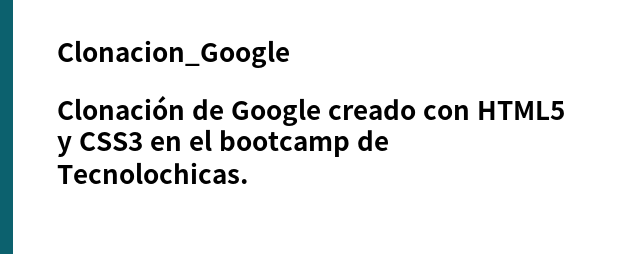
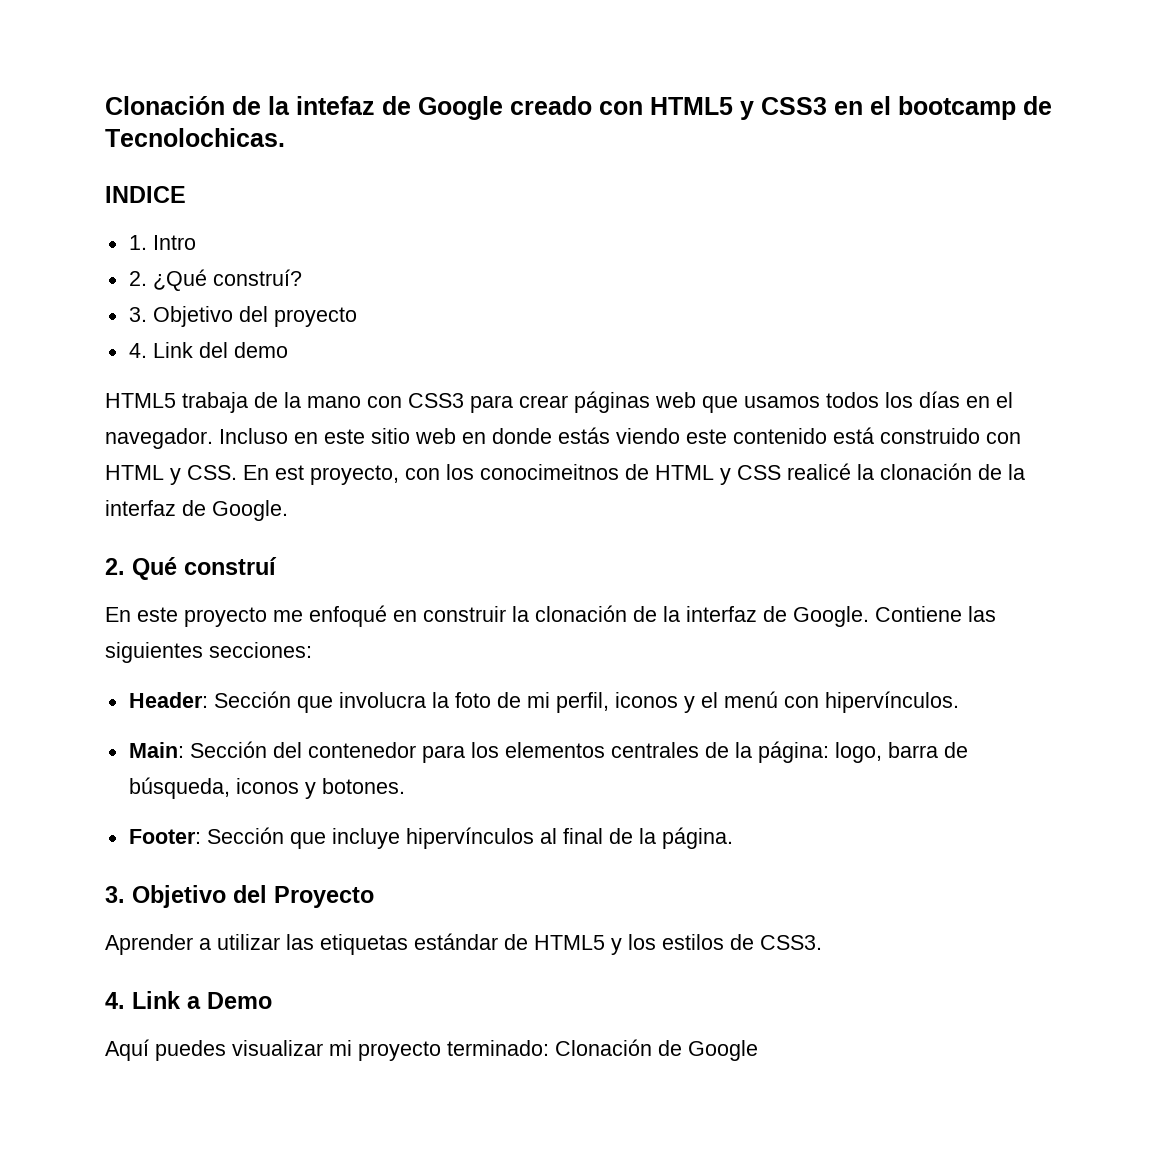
[57,40,290,68] [57,95,225,120] Clonacion_Google // Clonación de -> [105,96,411,115] Clonación de la intefaz de
(248, 173) none -> [105,186,186,203] [128,235,196,250] [128,269,302,291] [128,306,357,327] [128,342,288,358] [105,391,1013,413] [105,427,1021,449] [105,463,1025,485] [105,500,288,521] [105,557,277,580] [105,605,996,627] [105,642,312,663] [128,691,959,713] [128,741,968,763] [128,777,405,799] [128,827,733,849] [105,885,374,908] [105,933,822,955] [105,991,272,1009] [105,1039,758,1061] // INDICE // 1. Intro // 2. ¿Qué construí? // 3. Objetivo del proyecto // 4. Link del demo // HTML5 trabaja de la mano con CSS3 para crear páginas web que usamos todos los días en el navegador. Incluso en este sitio web en donde estás viendo este contenido está construido con HTML y CSS. En est proyecto, con los conocimeitnos de HTML y CSS realicé la clonación de la interfaz de Google. // 2. Qué construí // En este proyecto me enfoqué en construir la clonación de la interfaz de Google. Contiene las siguientes secciones: // Header: Sección que involucra la foto de mi perfil, iconos y el menú con hipervínculos. // Main: Sección del contenedor para los elementos centrales de la página: logo, barra de búsqueda, iconos y botones. // Footer: Sección que incluye hipervínculos al final de la página. // 3. Objetivo del Proyecto // Aprender a utilizar las etiquetas estándar de HTML5 y los estilos de CSS3. // 4. Link a Demo // Aquí puedes visualizar mi proyecto terminado: Clonación de Google

